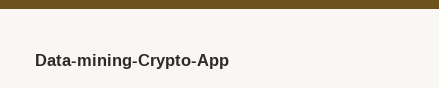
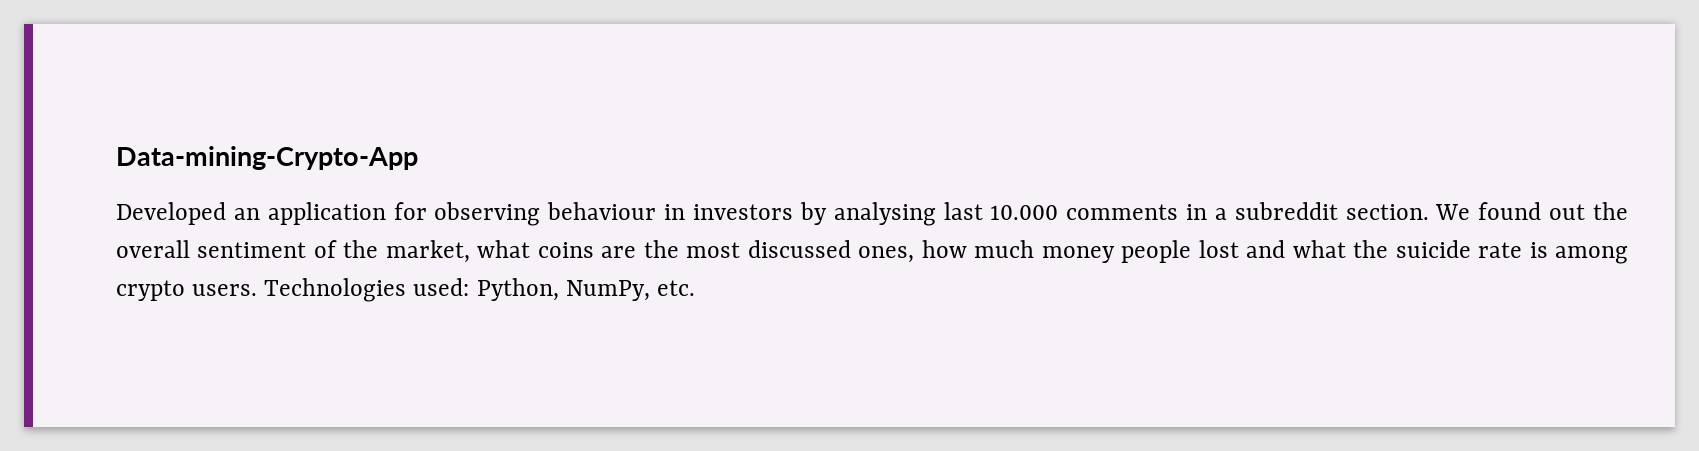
(229, 61) none -> [116,202,1628,226] [116,240,1629,264] [116,278,695,302] // Developed an application for observing behaviour in investors by analysing last 10.000 comments in a subreddit section. We found out the overall sentiment of the market, what coins are the most discussed ones, how much money people lost and what the suicide rate is among crypto users. Technologies used: Python, NumPy, etc.

